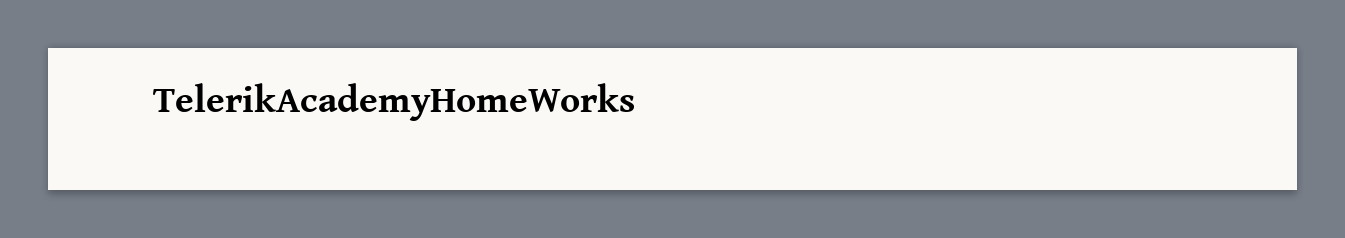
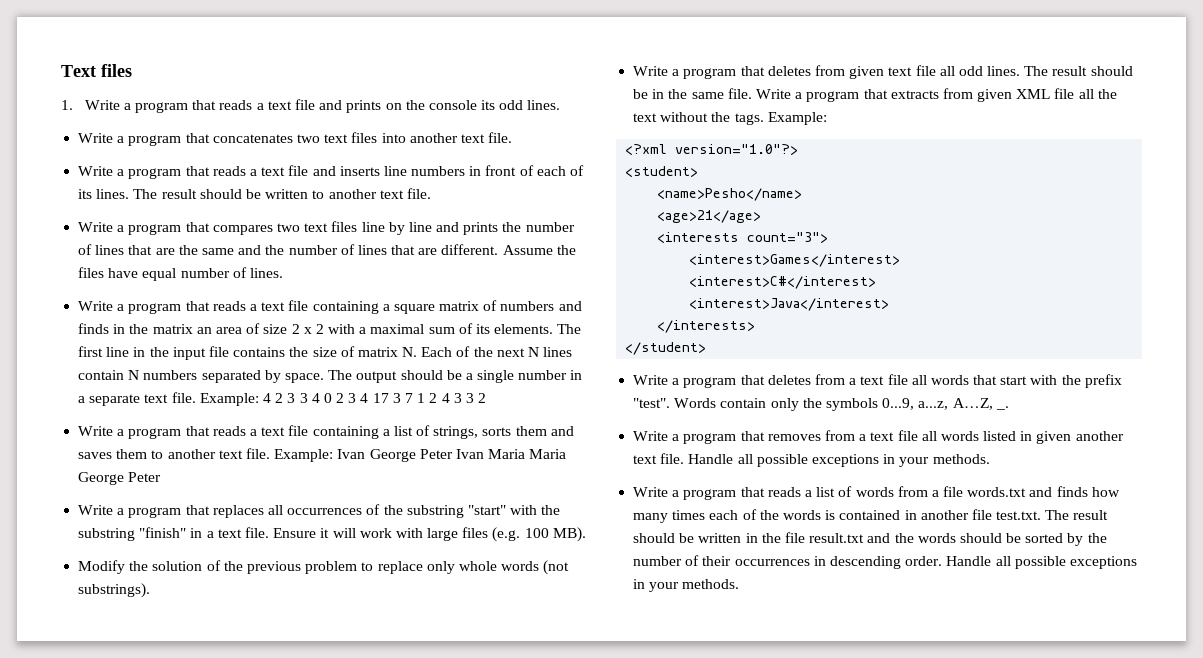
[153,83,635,121] TelerikAcademyHomeWorks -> [61,64,132,77] [61,99,561,113] [78,132,513,146] [78,165,585,179] [78,188,431,199] [78,221,575,235] [78,244,576,255] [78,267,283,281] [78,300,582,314] [78,323,582,334] [78,346,573,360] [78,370,583,383] [78,392,487,406] [78,425,574,439] [78,448,567,462] [78,472,162,485] [78,504,561,518] [78,527,586,542] [78,560,570,575] [78,583,151,598] [633,65,1133,79] [633,88,1117,102] [633,112,827,125] [625,144,799,155] [625,166,699,177] [657,188,803,201] [657,210,762,223] [657,232,829,243] [689,254,901,267] [689,276,877,289] [689,298,890,311] [657,320,756,333] [625,342,707,355] [633,374,1122,388] [633,398,1009,411] [633,430,1124,444] [633,453,990,467] [633,486,1120,500] [633,509,1109,523] [633,532,1107,546] [633,555,1137,569] [633,579,740,592] Text files // 1. Write a program that reads a text file and prints on the console its odd lines. // Write a program that concatenates two text files into another text file. // Write a program that reads a text file and inserts line numbers in front of each of its lines. The result should be written to another text file. // Write a program that compares two text files line by line and prints the number of lines that are the same and the number of lines that are different. Assume the files have equal number of lines. // Write a program that reads a text file containing a square matrix of numbers and finds in the matrix an area of size 2 x 2 with a maximal sum of its elements. The first line in the input file contains the size of matrix N. Each of the next N lines contain N numbers separated by space. The output should be a single number in a separate text file. Example: 4 2 3 3 4 0 2 3 4 17 3 7 1 2 4 3 3 2 // Write a program that reads a text file containing a list of strings, sorts them and saves them to another text file. Example: Ivan George Peter Ivan Maria Maria George Peter // Write a program that replaces all occurrences of the substring "start" with the substring "finish" in a text file. Ensure it will work with large files (e.g. 100 MB). // Modify the solution of the previous problem to replace only whole words (not substrings). // Write a program that deletes from given text file all odd lines. The result should be in the same file. Write a program that extracts from given XML file all the text without the tags. Example: // <?xml version="1.0"?> // <student> // <name>Pesho</name> // <age>21</age> // <interests count="3"> // <interest>Games</interest> // <interest>C#</interest> // <interest>Java</interest> // </interests> // </student> // Write a program that deletes from a text file all words that start with the prefix "test". Words contain only the symbols 0...9, a...z, A…Z, _. // Write a program that removes from a text file all words listed in given another text file. Handle all possible exceptions in your methods. // Write a program that reads a list of words from a file words.txt and finds how many times each of the words is contained in another file test.txt. The result should be written in the file result.txt and the words should be sorted by the number of their occurrences in descending order. Handle all possible exceptions in your methods.

